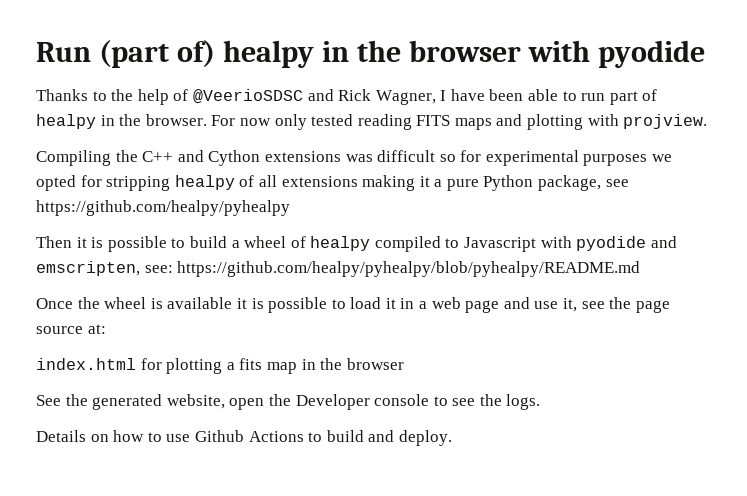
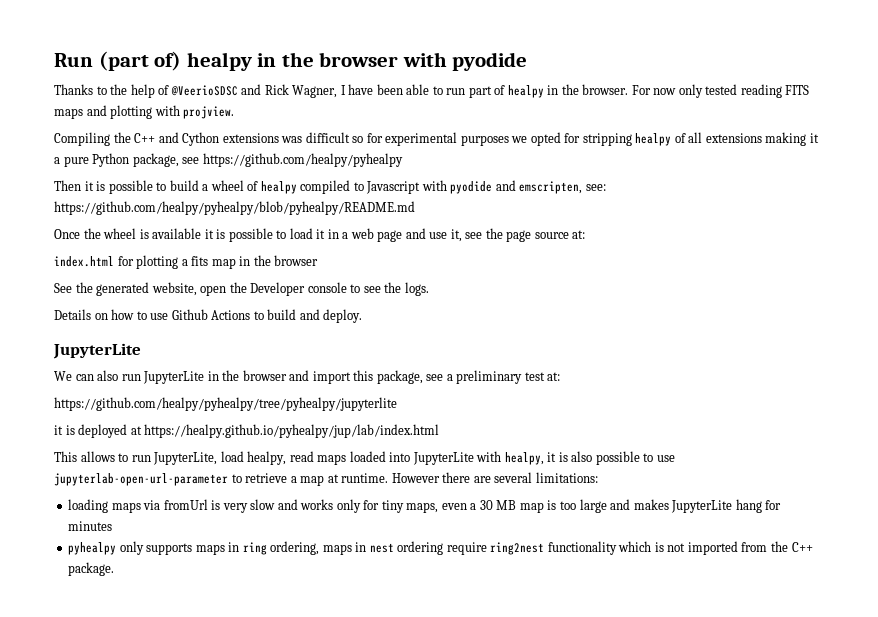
(452, 438) none -> [53,343,141,359] [54,370,561,384] [54,397,397,411] [54,424,440,438] [54,451,675,465] [54,472,598,486] [68,499,782,513] [68,521,113,531] [68,541,813,555] [68,562,115,576] // JupyterLite // We can also run JupyterLite in the browser and import this package, see a preliminary test at: // https://github.com/healpy/pyhealpy/tree/pyhealpy/jupyterlite // it is deployed at https://healpy.github.io/pyhealpy/jup/lab/index.html // This allows to run JupyterLite, load healpy, read maps loaded into JupyterLite with healpy, it is also possible to use jupyterlab-open-url-parameter to retrieve a map at runtime. However there are several limitations: // loading maps via fromUrl is very slow and works only for tiny maps, even a 30 MB map is too large and makes JupyterLite hang for minutes // pyhealpy only supports maps in ring ordering, maps in nest ordering require ring2nest functionality which is not imported from the C++ package.

